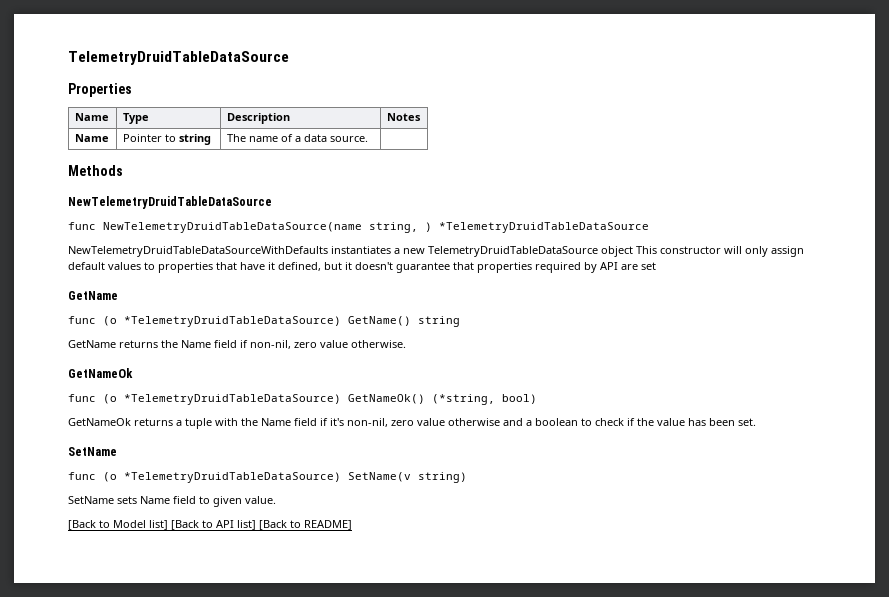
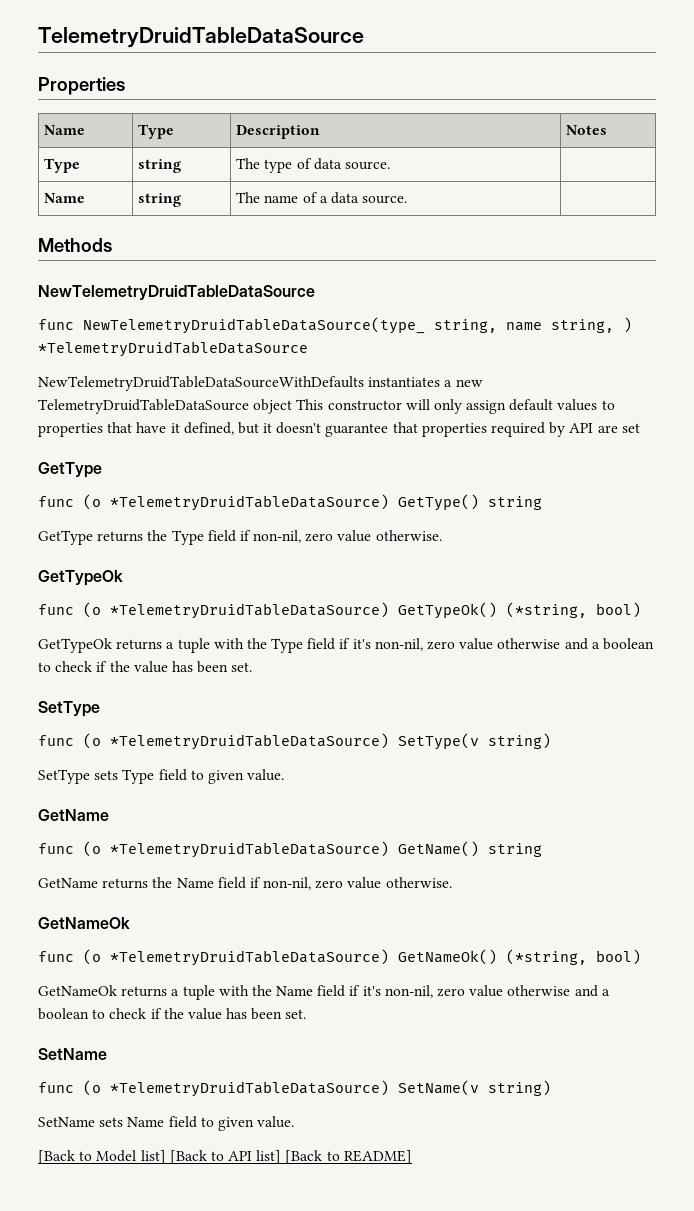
[74,134,109,142] [122,134,176,142] // Name | Pointer to -> [44,158,81,173] [138,159,182,173] [236,158,391,173] [44,193,86,203] // Type | string | The type of data source. | // Name |
[103,222,362,233] NewTelemetryDruidTableDataSource(name -> [83,317,542,334] NewTelemetryDruidTableDataSource(type_ string, name
(656, 266) none -> [38,462,102,478] [38,494,542,511] [38,530,442,545] [38,570,123,586] [38,602,641,619] [38,638,654,653] [38,661,253,673] [38,701,100,717] [38,733,551,750] [38,769,285,784] // GetType // func (o *TelemetryDruidTableDataSource) GetType() string // GetType returns the Type field if non-nil, zero value otherwise. // GetTypeOk // func (o *TelemetryDruidTableDataSource) GetTypeOk() (*string, bool) // GetTypeOk returns a tuple with the Type field if it's non-nil, zero value otherwise and a boolean to check if the value has been set. // SetType // func (o *TelemetryDruidTableDataSource) SetType(v string) // SetType sets Type field to given value.

